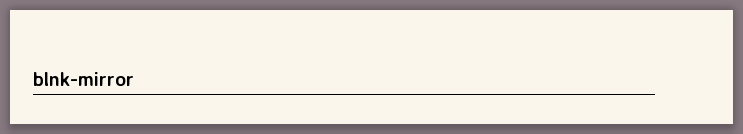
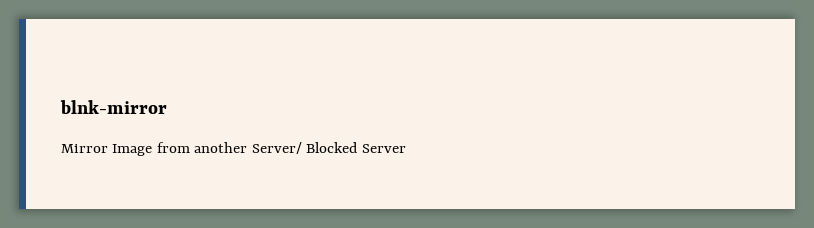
(134, 79) none -> [61,142,406,156] // Mirror Image from another Server/ Blocked Server

